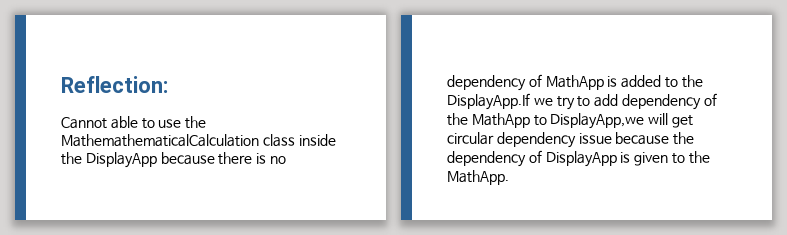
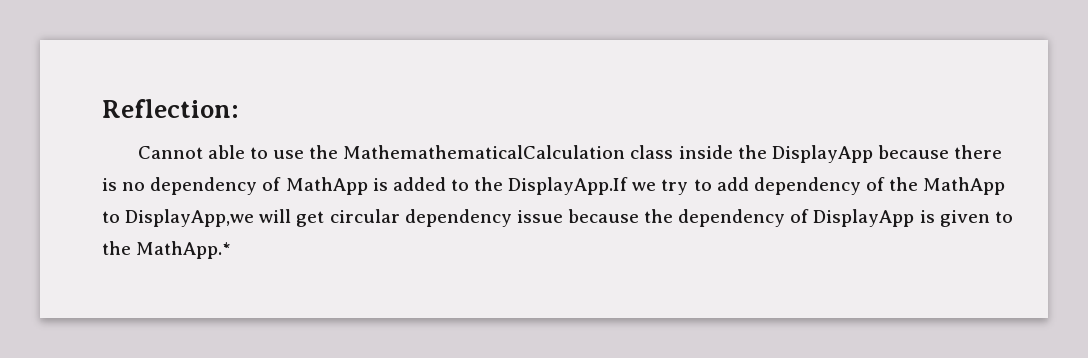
[447,170,509,185] MathApp. -> [136,241,232,259] MathApp.*

